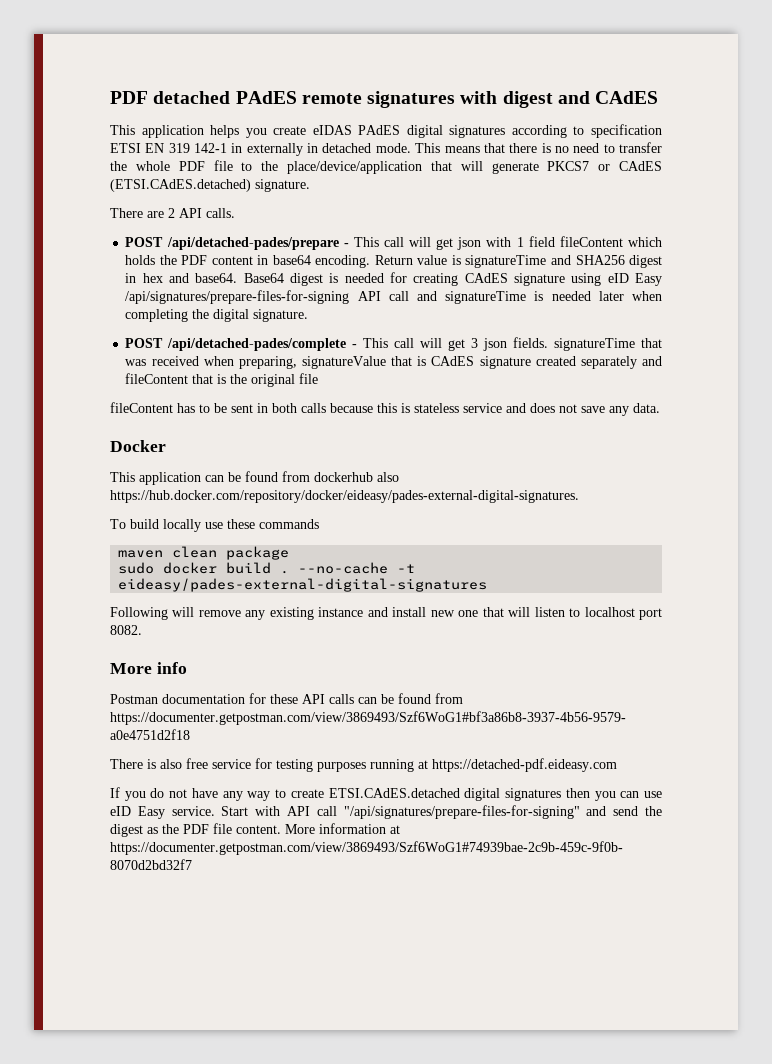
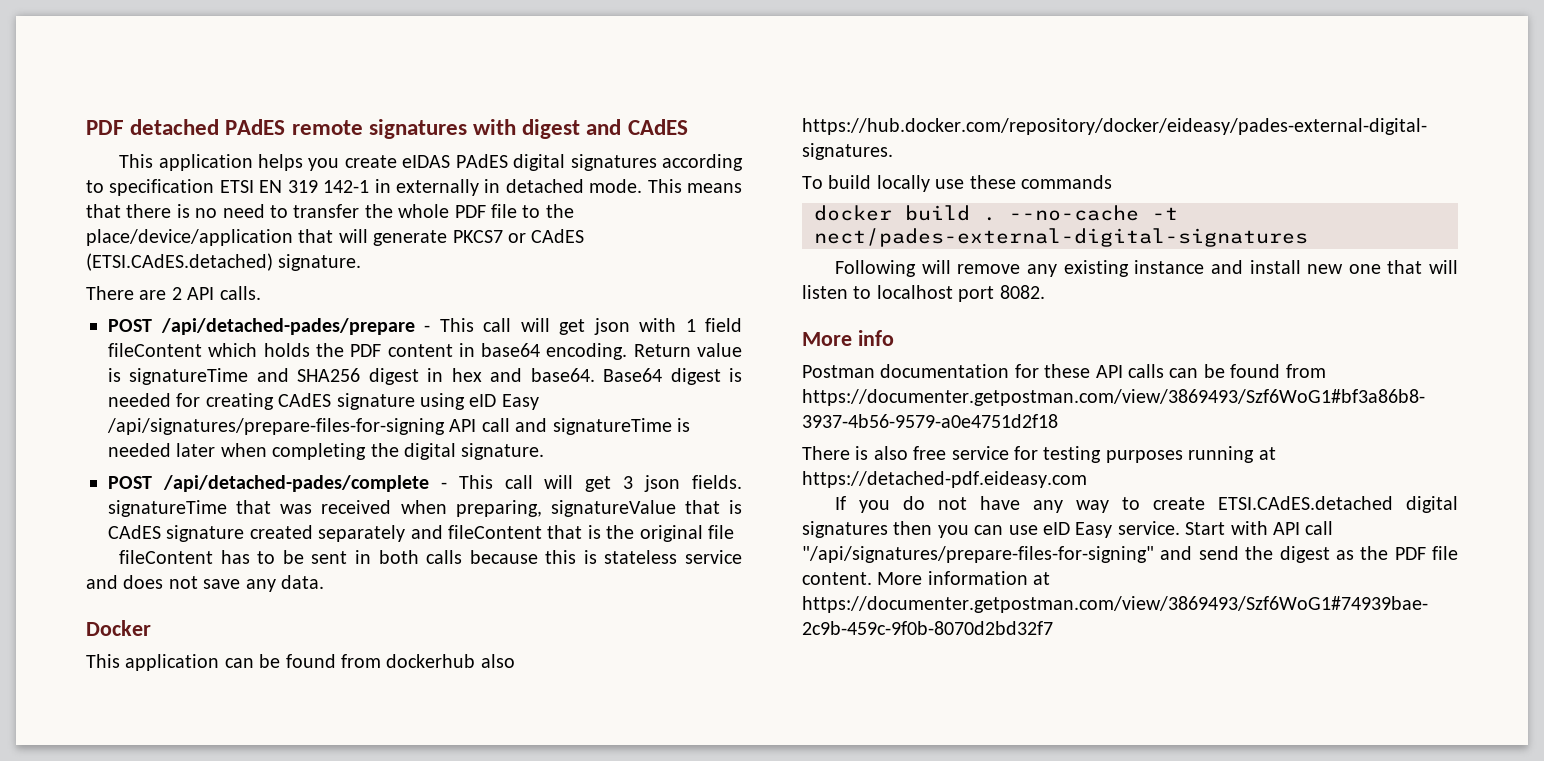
[118,546,290,560] [118,562,155,574] maven clean package // sudo -> (1112, 182) none
[118,578,488,592] eideasy/pades-external-digital-signatures -> [814,228,1308,247] nect/pades-external-digital-signatures

